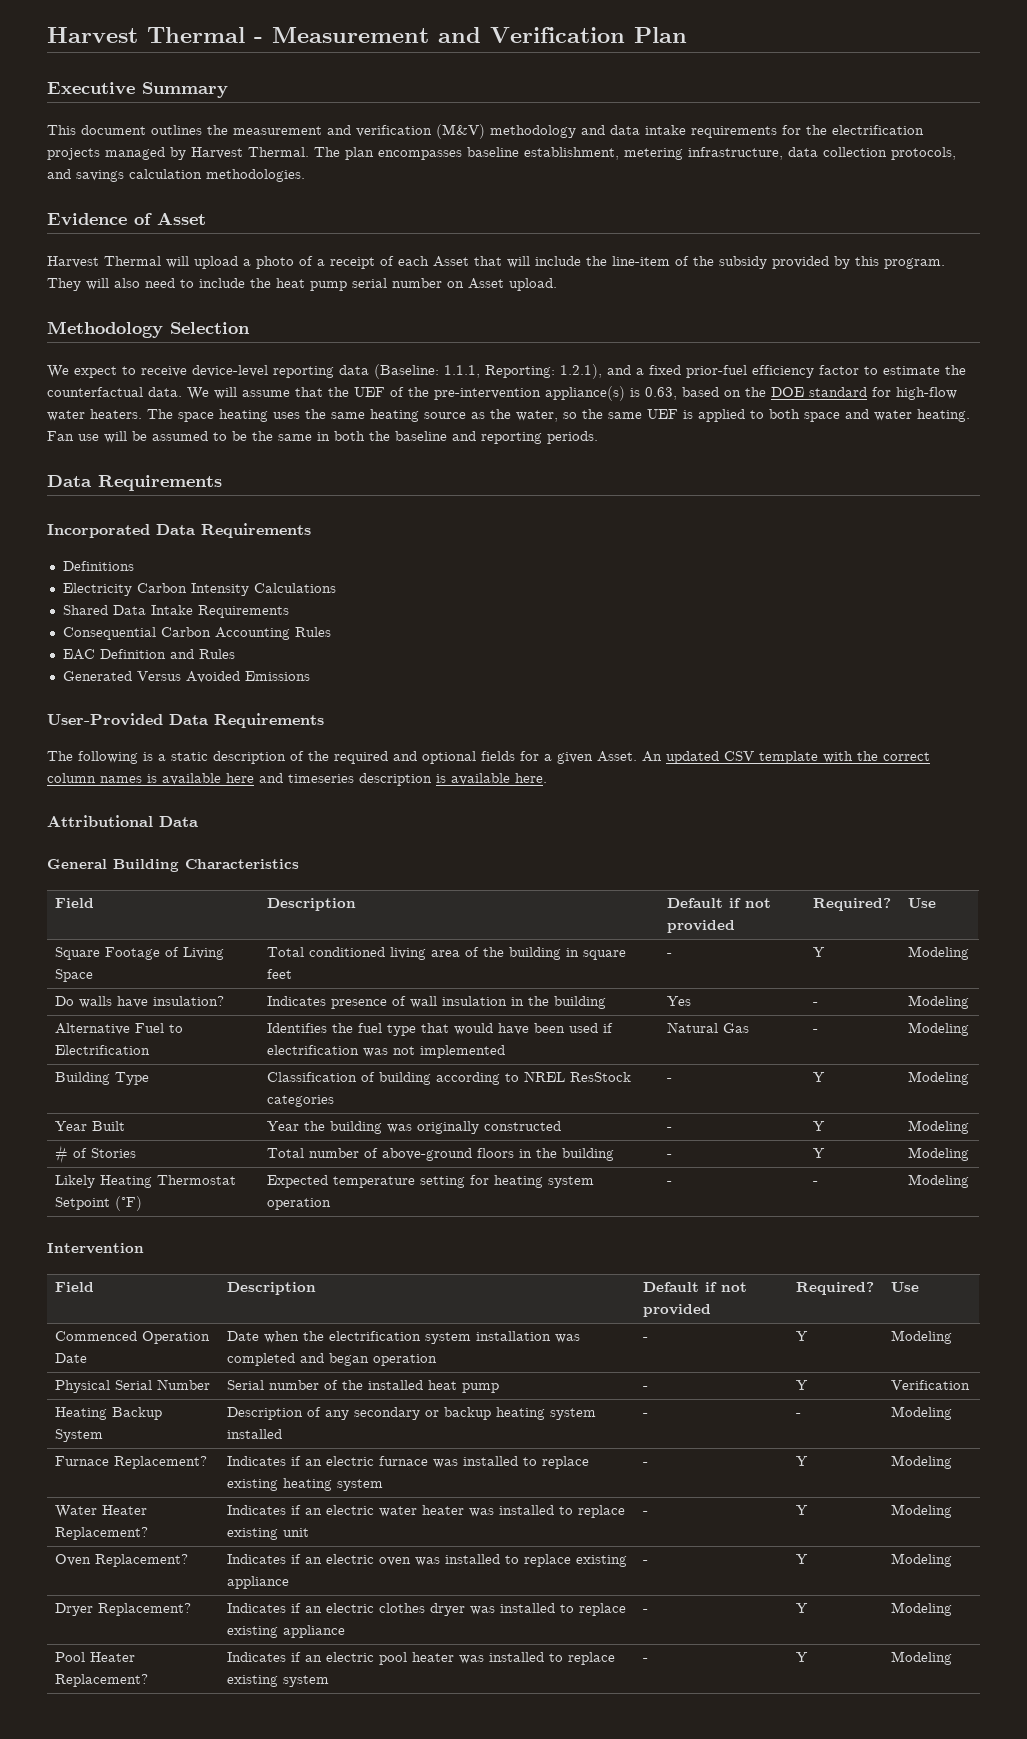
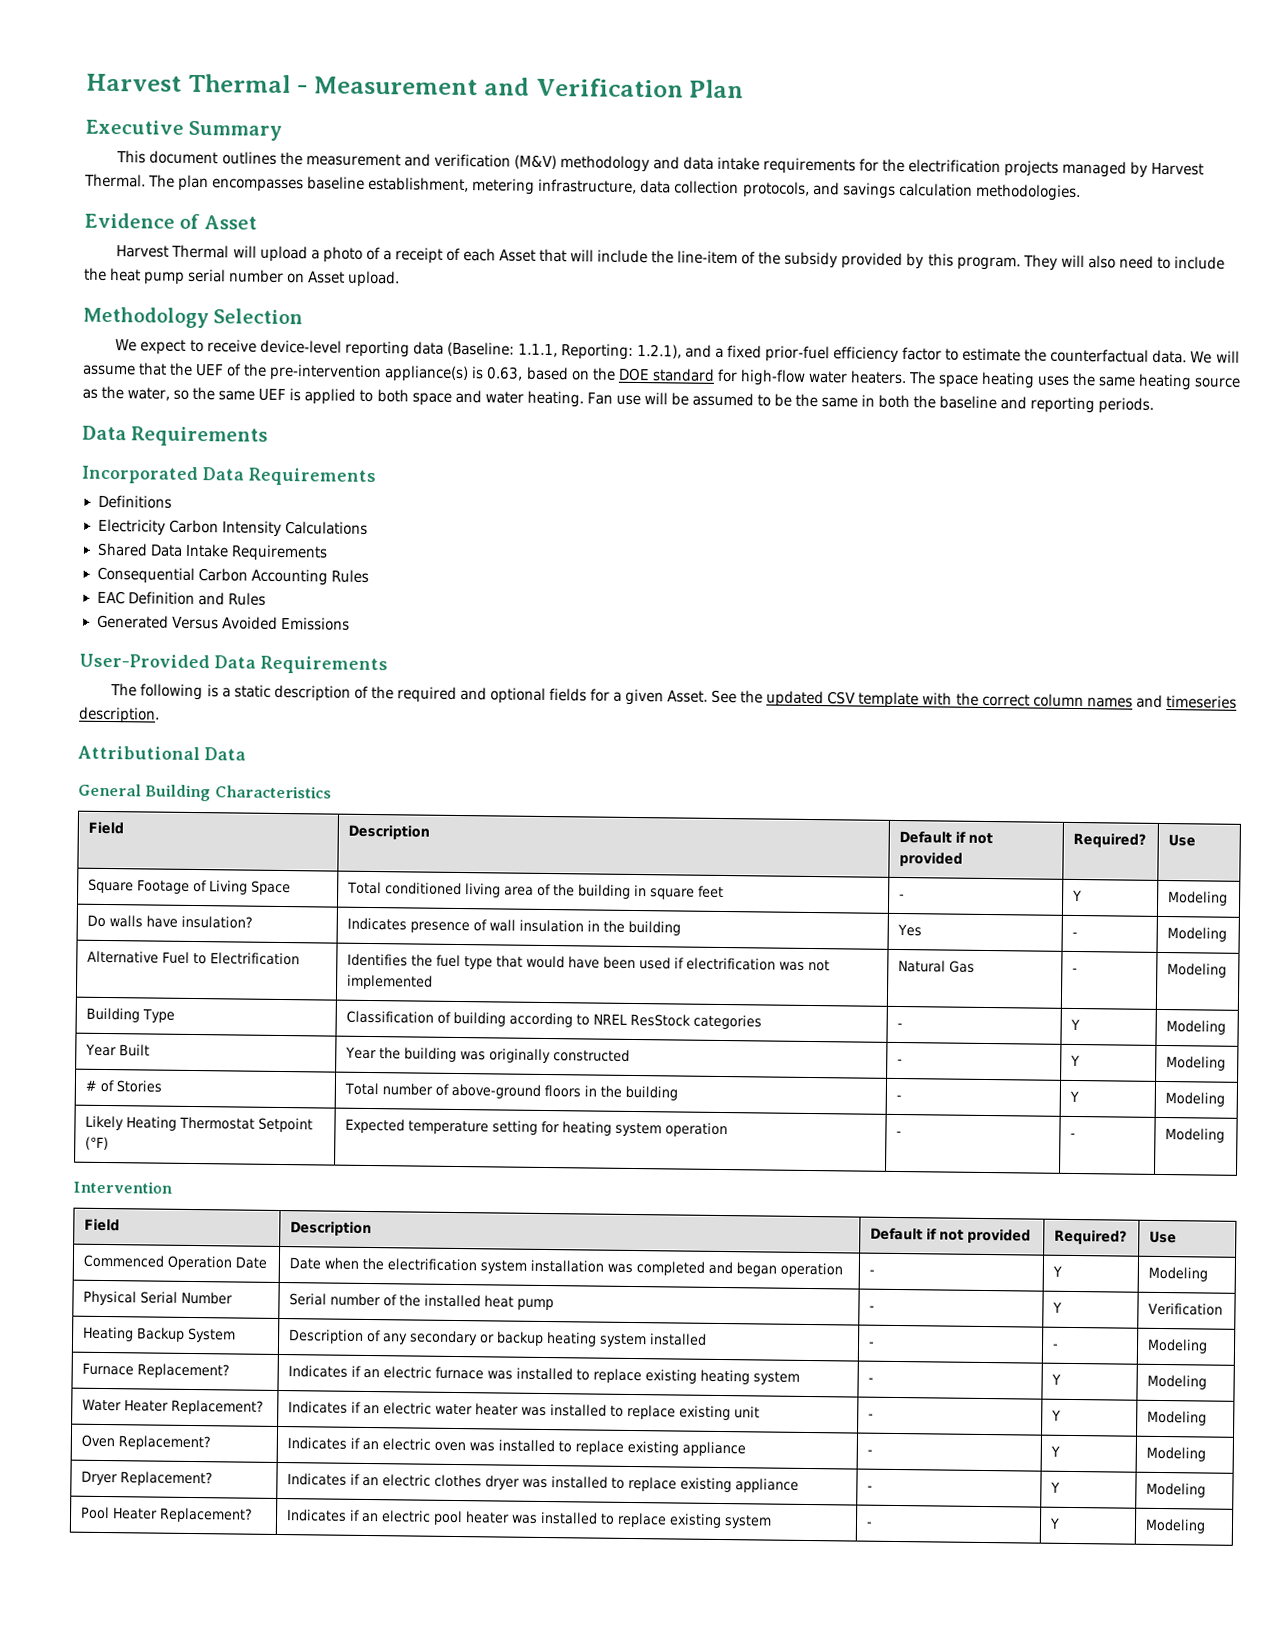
[642,751,662,762] An -> [711,689,764,704] See the
[147,773,547,786] is available here and timeseries description is available here. -> [1135,694,1237,709] [79,706,160,724] and timeseries description.

